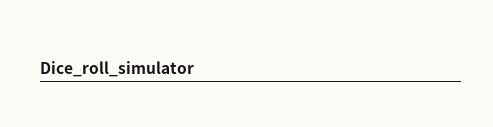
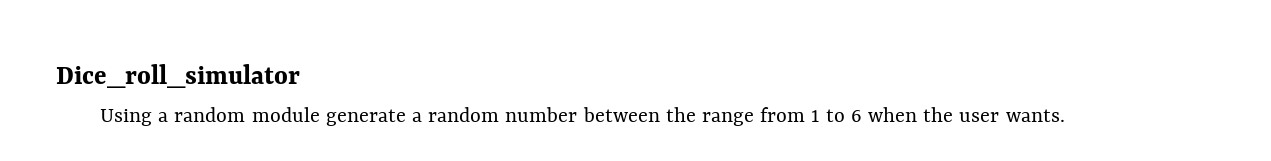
(194, 69) none -> [99,107,1065,126] // Using a random module generate a random number between the range from 1 to 6 when the user wants.

